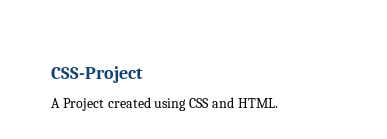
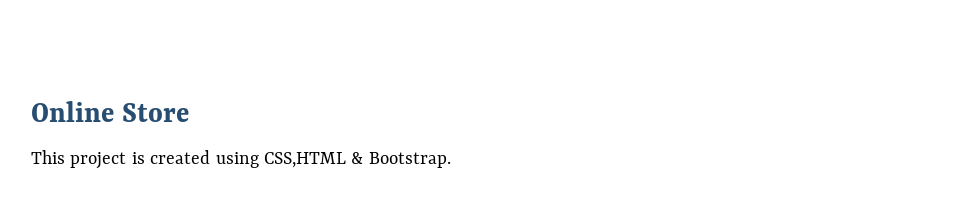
[51,66,143,83] [51,97,278,111] CSS-Project // A Project created using CSS and HTML. -> [31,101,190,122] [31,150,451,169] Online Store // This project is created using CSS,HTML & Bootstrap.

